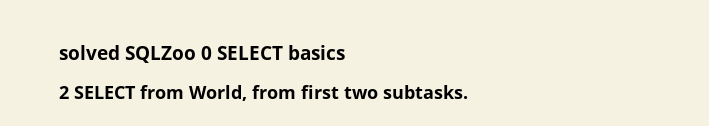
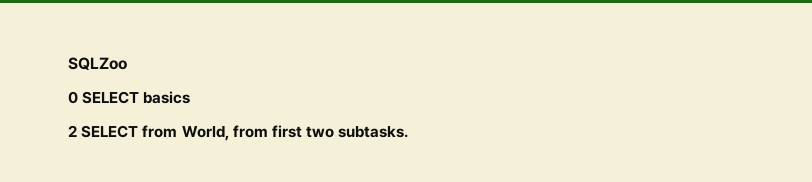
[59,45,120,60] solved -> (68, 63) none
(196, 54) none -> (127, 63) //

